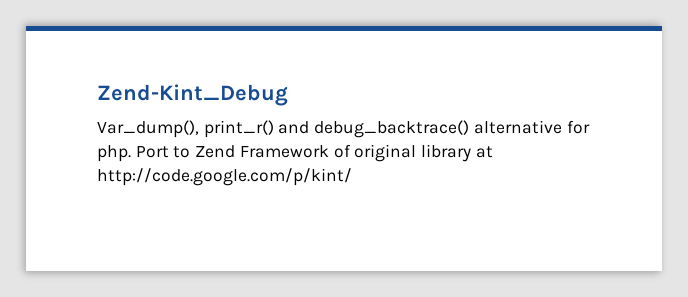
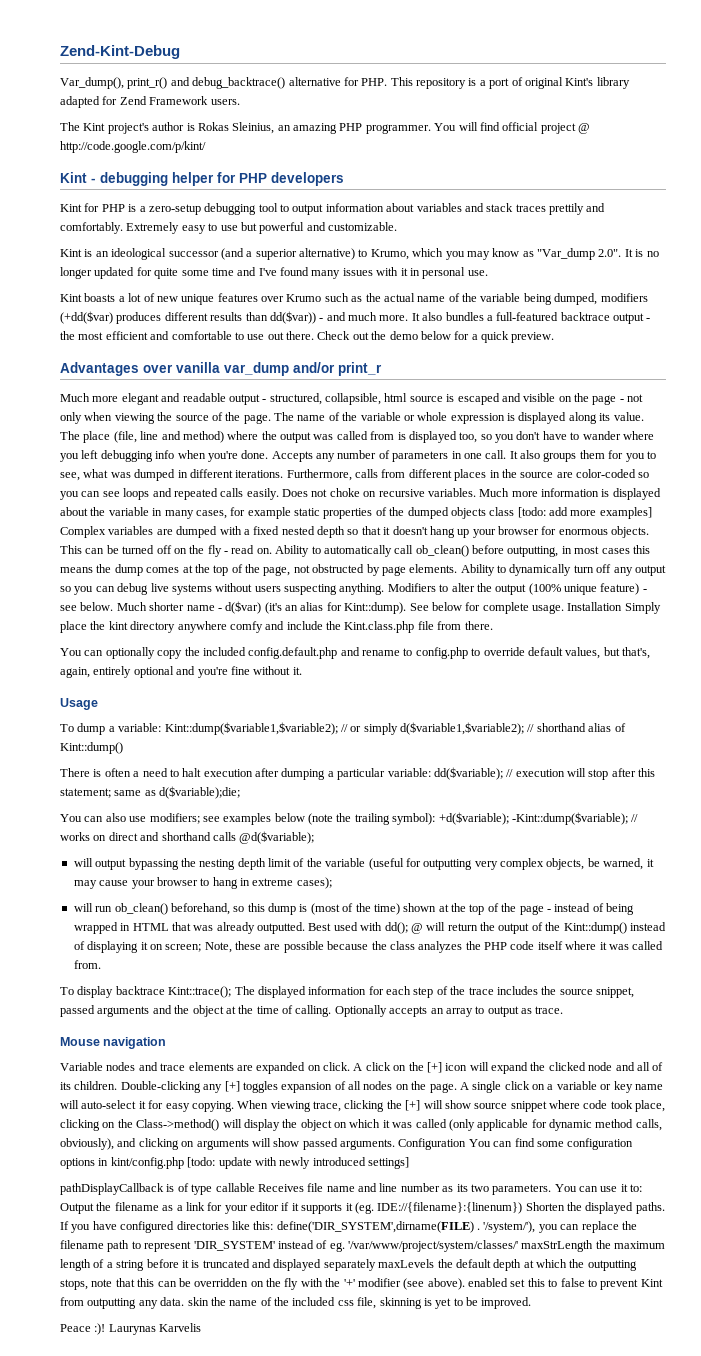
[97,84,288,106] Zend-Kint_Debug -> [60,45,180,59] Zend-Kint-Debug
[97,144,493,162] [97,168,352,186] php. Port to Zend Framework of original library at http://code.google.com/p/kint/ -> [361,77,630,89] [60,96,240,108] [60,122,590,134] [60,141,206,153] [60,172,344,186] [60,203,606,215] [60,222,397,234] [60,248,659,260] [60,267,488,279] [60,293,648,305] [60,311,651,324] [60,331,555,343] [60,362,382,376] [60,393,644,405] [60,412,644,424] [60,431,654,443] [60,450,656,462] [60,469,650,481] [60,488,661,500] [60,507,652,519] [60,526,650,538] [60,545,650,557] [60,564,666,576] [60,583,647,595] [60,601,661,614] [60,621,493,633] [60,647,650,659] [60,666,302,678] [60,698,98,710] [60,722,626,735] [60,742,123,754] [60,767,656,780] [60,786,241,799] [60,812,639,825] [60,831,315,844] [73,858,654,870] [73,877,332,889] [73,903,634,915] [73,922,666,934] [73,941,664,953] [73,960,101,969] [60,986,634,998] [60,1005,564,1017] [60,1037,167,1049] [60,1062,664,1074] [60,1081,663,1093] [60,1100,666,1112] [60,1119,662,1131] [60,1138,634,1150] [60,1157,409,1169] [60,1183,643,1195] [60,1202,665,1214] [60,1221,637,1233] [60,1240,666,1252] [60,1259,637,1271] [60,1278,663,1290] [60,1297,532,1309] [60,1323,202,1335] PHP. This repository is a port of original Kint's library adapted for Zend Framework users. // The Kint project's author is Rokas Sleinius, an amazing PHP programmer. You will find official project @ http://code.google.com/p/kint/ // Kint - debugging helper for PHP developers // Kint for PHP is a zero-setup debugging tool to output information about variables and stack traces prettily and comfortably. Extremely easy to use but powerful and customizable. // Kint is an ideological successor (and a superior alternative) to Krumo, which you may know as "Var_dump 2.0". It is no longer updated for quite some time and I've found many issues with it in personal use. // Kint boasts a lot of new unique features over Krumo such as the actual name of the variable being dumped, modifiers (+dd($var) produces different results than dd($var)) - and much more. It also bundles a full-featured backtrace output - the most efficient and comfortable to use out there. Check out the demo below for a quick preview. // Advantages over vanilla var_dump and/or print_r // Much more elegant and readable output - structured, collapsible, html source is escaped and visible on the page - not only when viewing the source of the page. The name of the variable or whole expression is displayed along its value. The place (file, line and method) where the output was called from is displayed too, so you don't have to wander where you left debugging info when you're done. Accepts any number of parameters in one call. It also groups them for you to see, what was dumped in different iterations. Furthermore, calls from different places in the source are color-coded so you can see loops and repeated calls easily. Does not choke on recursive variables. Much more information is displayed about the variable in many cases, for example static properties of the dumped objects class [todo: add more examples] Complex variables are dumped with a fixed nested depth so that it doesn't hang up your browser for enormous objects. This can be turned off on the fly - read on. Ability to automatically call ob_clean() before outputting, in most cases this means the dump comes at the top of the page, not obstructed by page elements. Ability to dynamically turn off any output so you can debug live systems without users suspecting anything. Modifiers to alter the output (100% unique feature) - see below. Much shorter name - d($var) (it's an alias for Kint::dump). See below for complete usage. Installation Simply place the kint directory anywhere comfy and include the Kint.class.php file from there. // You can optionally copy the included config.default.php and rename to config.php to override default values, but that's, again, entirely optional and you're fine without it. // Usage // To dump a variable: Kint::dump($variable1,$variable2); // or simply d($variable1,$variable2); // shorthand alias of Kint::dump() // There is often a need to halt execution after dumping a particular variable: dd($variable); // execution will stop after this statement; same as d($variable);die; // You can also use modifiers; see examples below (note the trailing symbol): +d($variable); -Kint::dump($variable); // works on direct and shorthand calls @d($variable); // will output bypassing the nesting depth limit of the variable (useful for outputting very complex objects, be warned, it may cause your browser to hang in extreme cases); // will run ob_clean() beforehand, so this dump is (most of the time) shown at the top of the page - instead of being wrapped in HTML that was already outputted. Best used with dd(); @ will return the output of the Kint::dump() instead of displaying it on screen; Note, these are possible because the class analyzes the PHP code itself where it was called from. // To display backtrace Kint::trace(); The displayed information for each step of the trace includes the source snippet, passed arguments and the object at the time of calling. Optionally accepts an array to output as trace. // Mouse navigation // Variable nodes and trace elements are expanded on click. A click on the [+] icon will expand the clicked node and all of its children. Double-clicking any [+] toggles expansion of all nodes on the page. A single click on a variable or key name will auto-select it for easy copying. When viewing trace, clicking the [+] will show source snippet where code took place, clicking on the Class->method() will display the object on which it was called (only applicable for dynamic method calls, obviously), and clicking on arguments will show passed arguments. Configuration You can find some configuration options in kint/config.php [todo: update with newly introduced settings] // pathDisplayCallback is of type callable Receives file name and line number as its two parameters. You can use it to: Output the filename as a link for your editor if it supports it (eg. IDE://{filename}:{linenum}) Shorten the displayed paths. If you have configured directories like this: define('DIR_SYSTEM',dirname(FILE) . '/system/'), you can replace the filename path to represent 'DIR_SYSTEM' instead of eg. '/var/www/project/system/classes/' maxStrLength the maximum length of a string before it is truncated and displayed separately maxLevels the default depth at which the outputting stops, note that this can be overridden on the fly with the '+' modifier (see above). enabled set this to false to prevent Kint from outputting any data. skin the name of the included css file, skinning is yet to be improved. // Peace :)! Laurynas Karvelis

